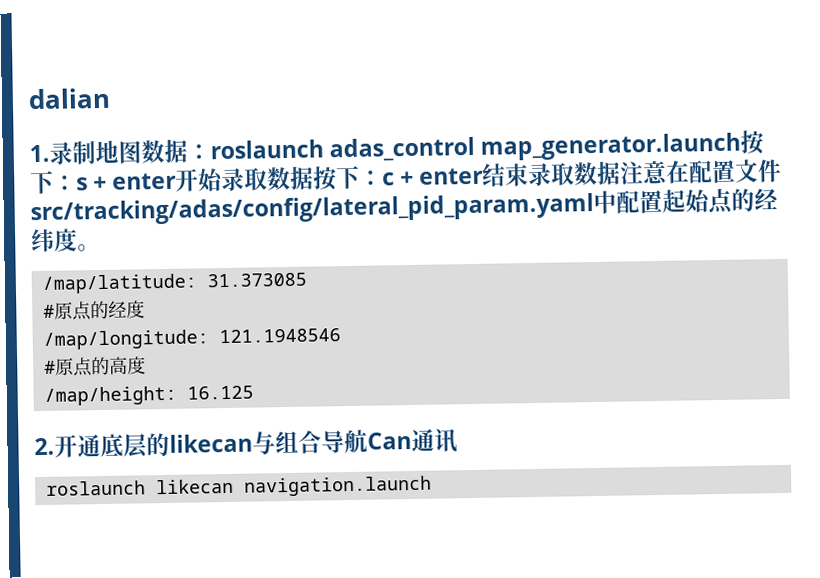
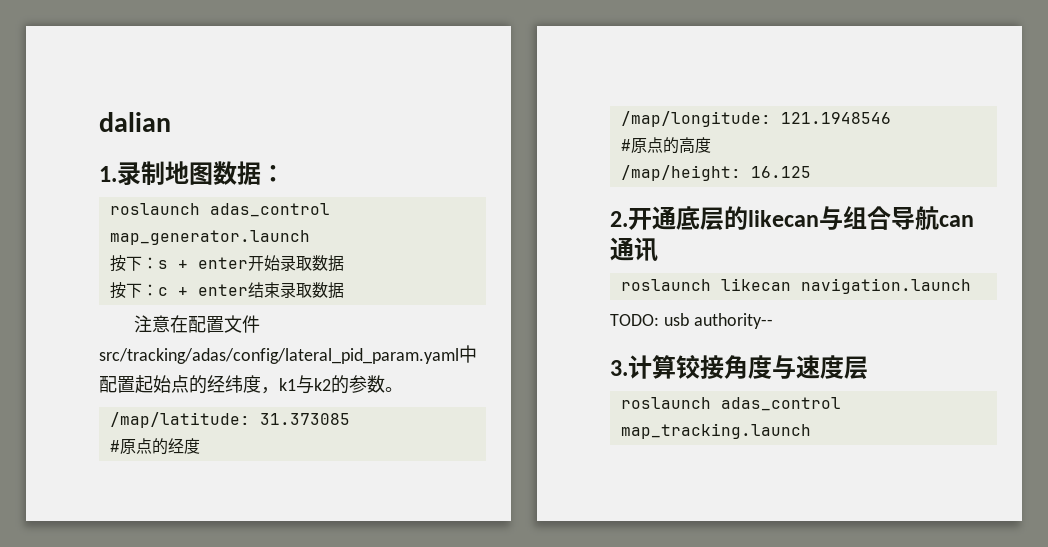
(211, 152) none -> (285, 173) //
(742, 146) none -> (310, 237) //
(315, 178) none -> (344, 263) //
(622, 173) none -> (344, 290) //
(78, 240) none -> [261,375,385,394] ，k1与k2的参数
[367,431,412,450] Can -> [939,215,974,227] can
(432, 486) none -> [610,313,773,329] [610,355,868,380] [620,397,841,411] [620,423,811,439] // TODO: usb authority-- // 3.计算铰接角度与速度层 // roslaunch adas_control map_tracking.launch

